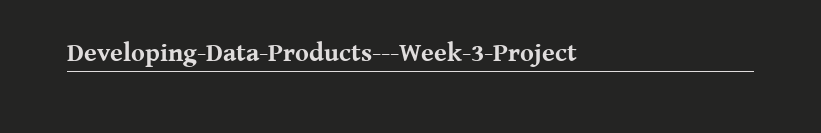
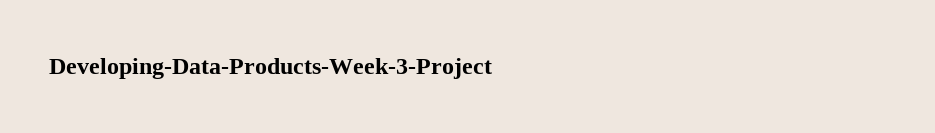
[67,41,577,67] Developing-Data-Products---Week-3-Project -> [49,58,492,79] Developing-Data-Products-Week-3-Project

